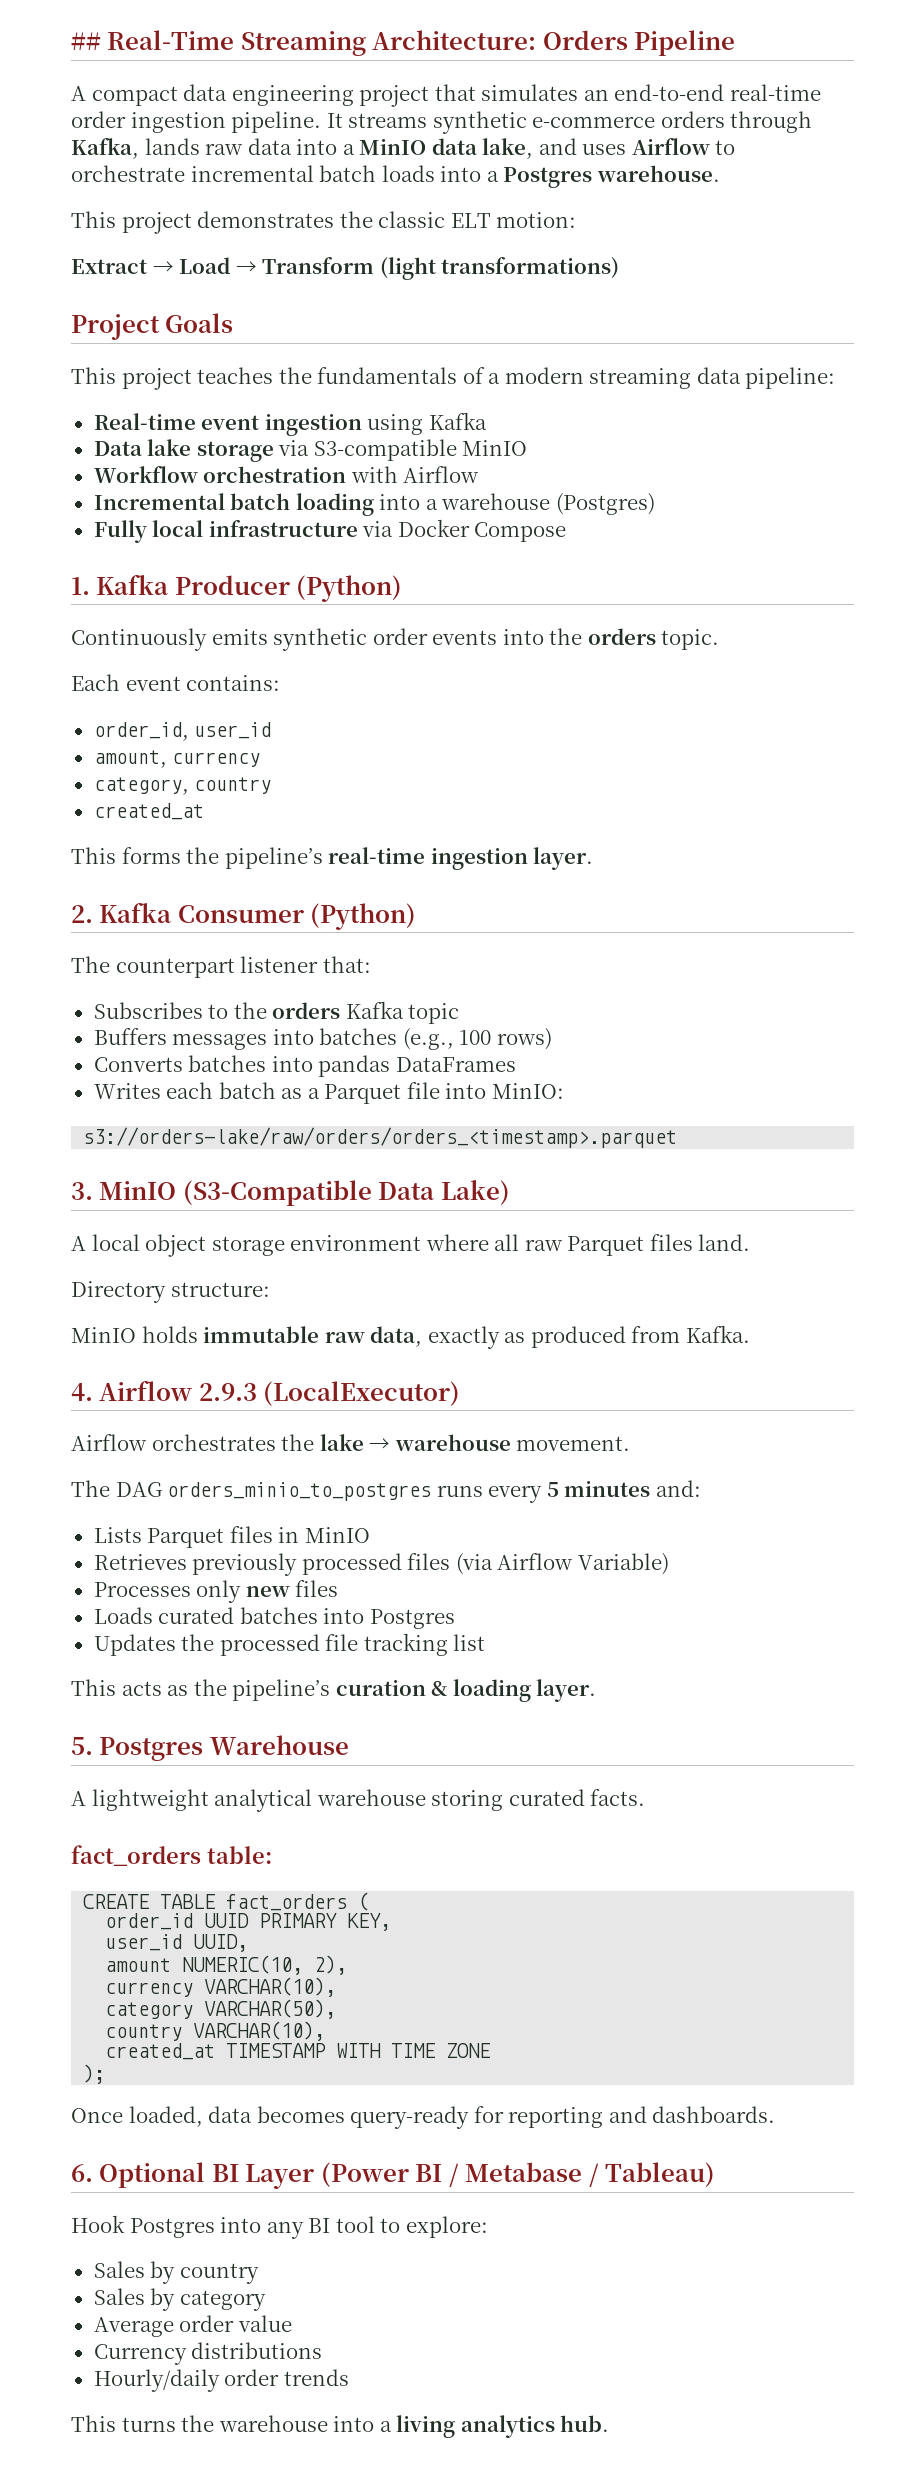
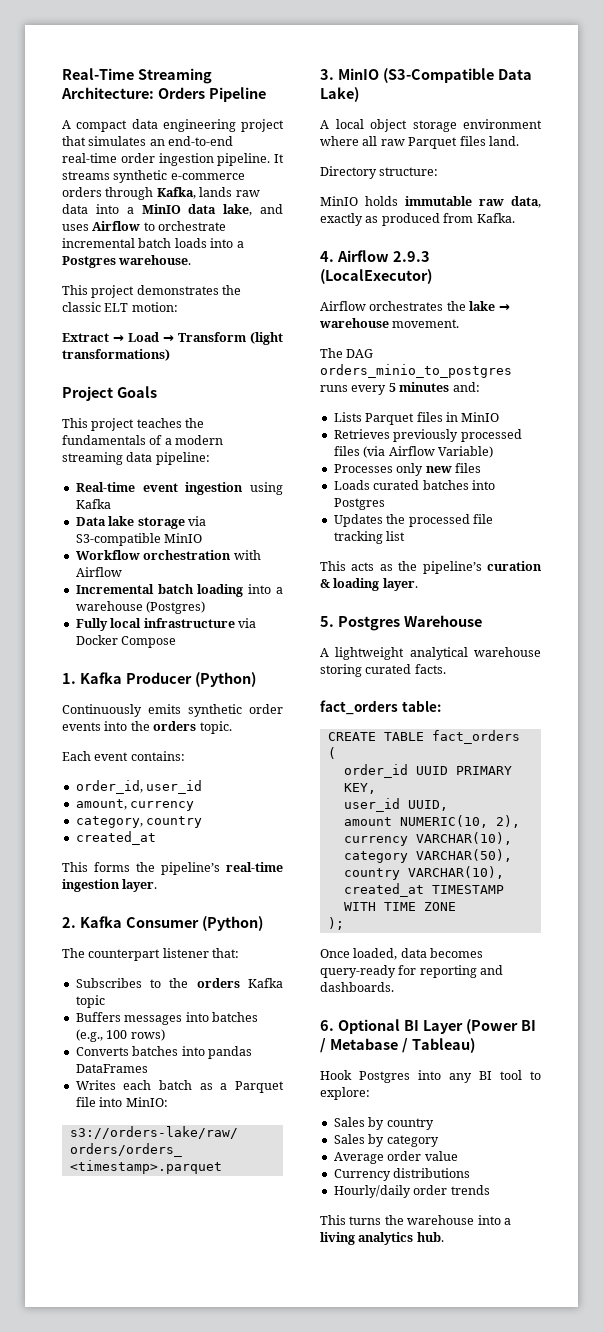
[71,32,101,50] ## -> (62, 74) none

